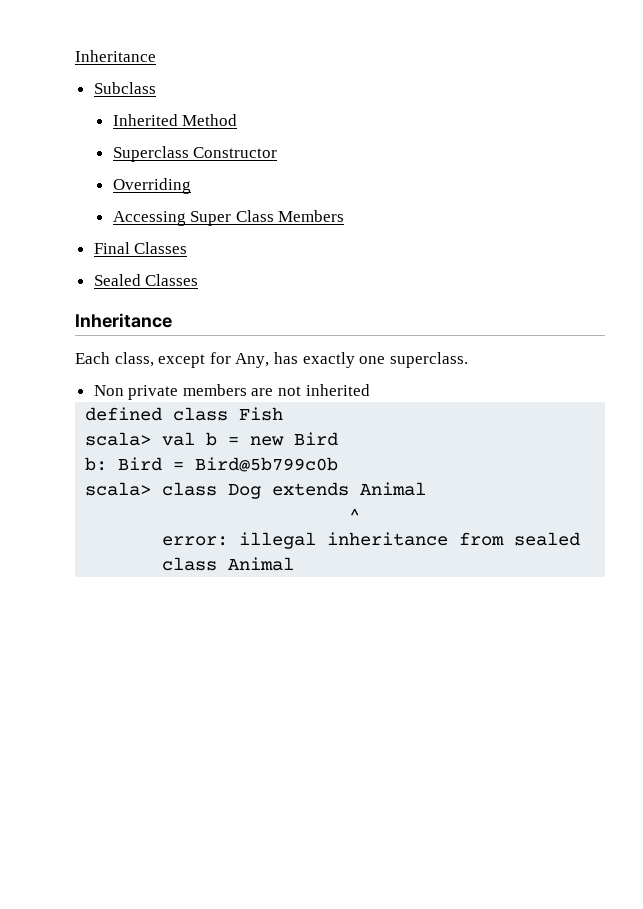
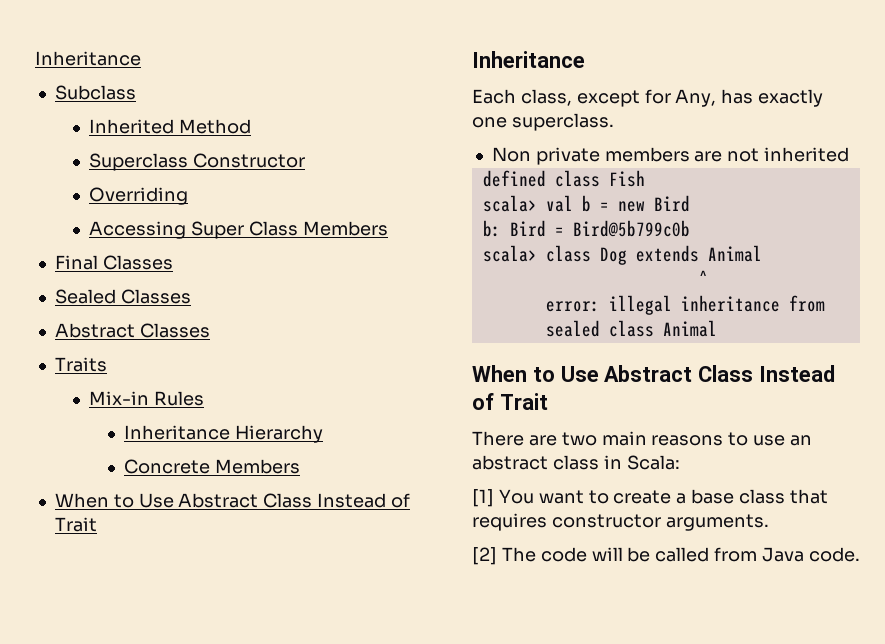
(199, 280) none -> [54,323,210,338] [54,357,107,372] [89,391,205,406] [124,425,323,443] [124,459,300,474] [54,493,410,508] [54,517,97,532] // Abstract Classes // Traits // Mix-in Rules // Inheritance Hierarchy // Concrete Members // When to Use Abstract Class Instead of Trait
(295, 564) none -> [472,365,836,382] [472,393,548,410] [472,431,813,446] [472,455,680,470] [472,489,828,507] [472,513,769,531] [472,547,860,565] // When to Use Abstract Class Instead of Trait // There are two main reasons to use an abstract class in Scala: // [1] You want to create a base class that requires constructor arguments. // [2] The code will be called from Java code.

